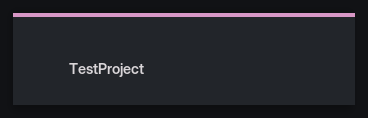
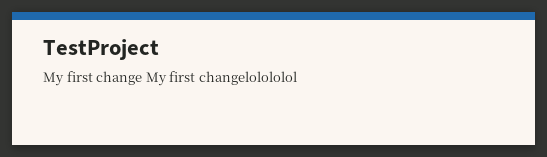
(144, 70) none -> [43,71,297,86] // My first change My first changelolololol

